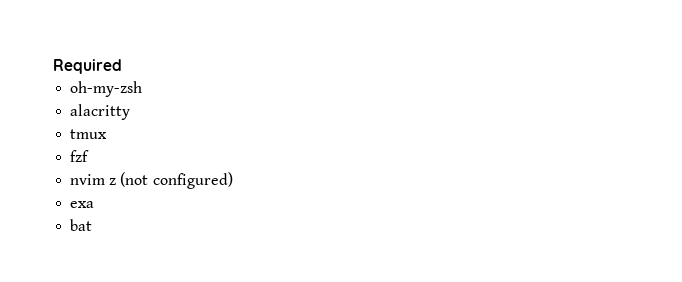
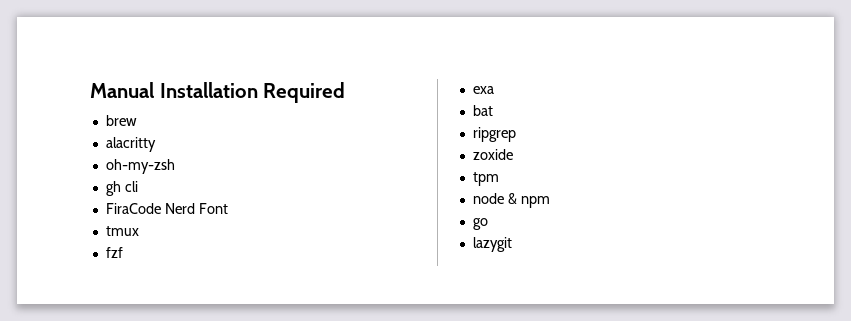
(53, 66) none -> [90,82,258,98] Manual Installation
(122, 66) none -> [105,115,137,126] [105,137,156,152] // brew // alacritty
[70,104,131,120] [70,129,108,139] [70,150,90,162] [70,172,233,189] [70,201,95,208] [70,219,93,231] alacritty // tmux // fzf // nvim z (not configured) // exa // bat -> [105,181,138,196] [105,203,228,214] [105,226,139,236] [105,247,123,258] [472,86,494,94] [472,105,493,116] [472,127,516,142] [472,149,513,160] [472,172,499,186] [472,193,550,208] [472,218,488,230] [472,237,512,252] gh cli // FiraCode Nerd Font // tmux // fzf // exa // bat // ripgrep // zoxide // tpm // node & npm // go // lazygit

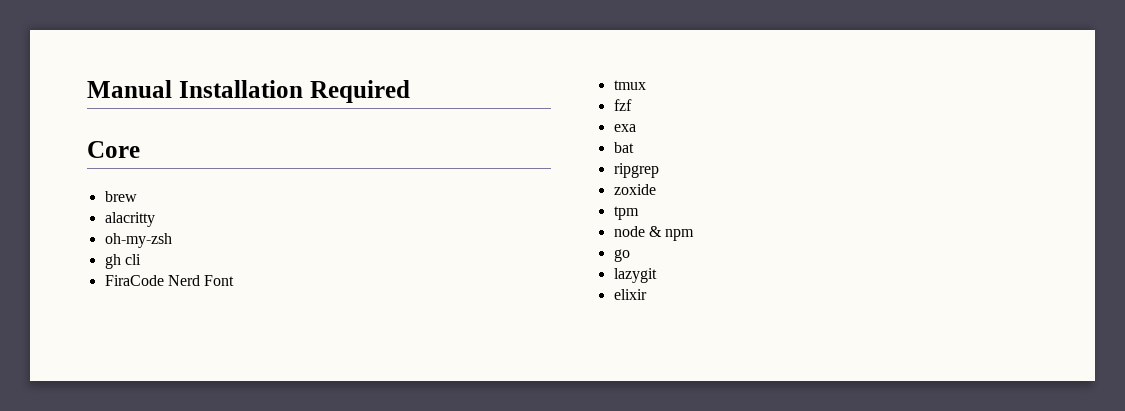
(346, 92) none -> [87,141,140,158] // Core
(512, 244) none -> [613,289,647,300] // elixir

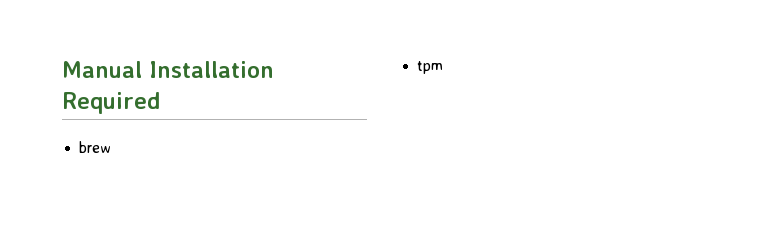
[87,141,140,158] // Core -> (160, 103) none
[104,212,155,227] [104,233,172,248] [104,254,141,269] [104,275,235,286] [613,80,646,90] [613,99,632,111] [613,124,636,132] [613,142,634,153] [613,163,659,178] [613,184,656,195] [613,206,639,220] [613,226,695,241] [613,249,630,262] [613,268,657,283] [613,289,647,300] alacritty // oh-my-zsh // gh cli // FiraCode Nerd Font // tmux // fzf // exa // bat // ripgrep // zoxide // tpm // node & npm // go // lazygit // elixir -> [417,61,444,74] tpm

